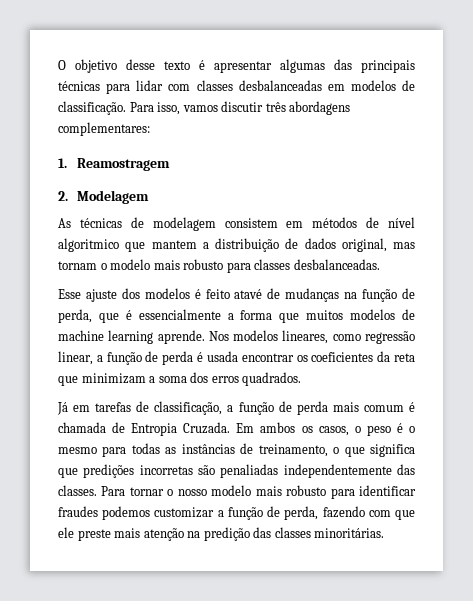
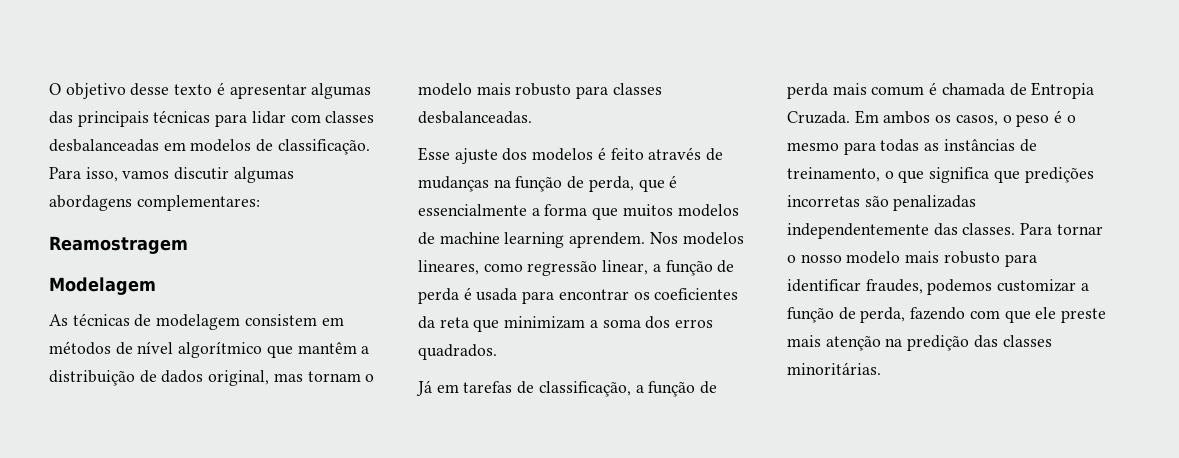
[265,102,286,112] três -> [233,167,294,183] algumas
[58,158,67,168] 1. -> (260, 203) none
[58,191,68,201] 2. -> (188, 245) none
[58,238,197,252] algoritmico que mantem -> [178,341,357,358] algorítmico que mantêm
[234,289,263,299] atavé -> [648,147,702,160] através
[157,330,205,344] aprende. -> [569,232,646,248] aprendem.
(238, 356) none -> [522,291,555,304] para
[220,464,279,478] penaliadas -> [893,195,977,211] penalizadas
[58,506,98,517] fraudes -> [865,279,923,294] fraudes,

